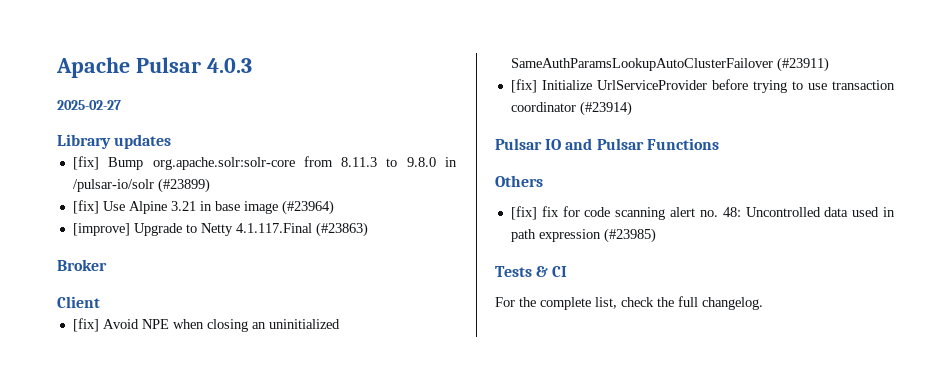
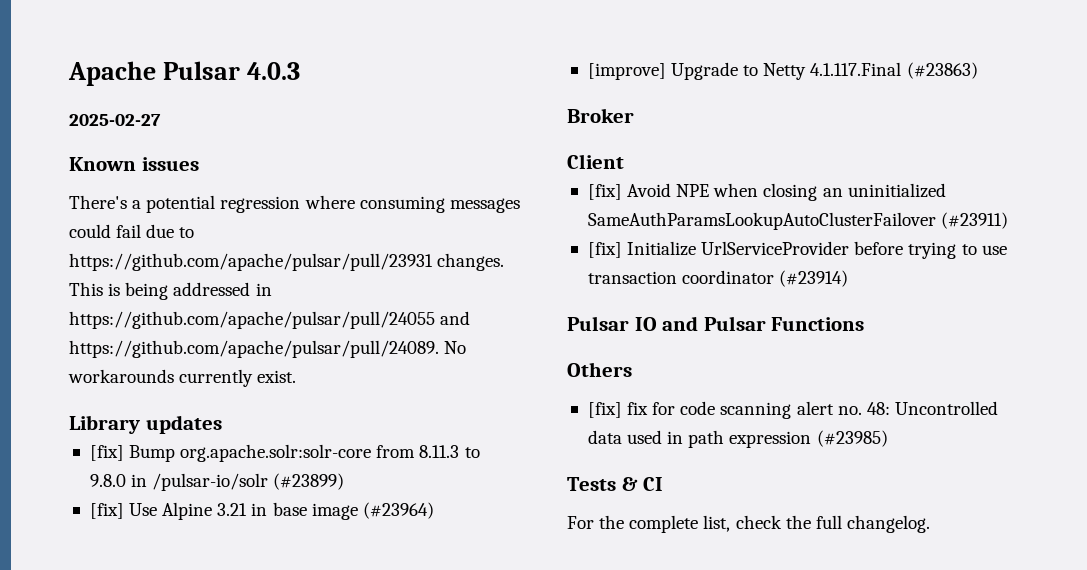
(121, 105) none -> [69,157,199,171] [69,195,520,213] [69,224,195,238] [69,253,505,271] [69,282,272,300] [69,311,471,329] [69,340,467,358] [68,369,297,387] // Known issues // There's a potential regression where consuming messages could fail due to https://github.com/apache/pulsar/pull/23931 changes. This is being addressed in https://github.com/apache/pulsar/pull/24055 and https://github.com/apache/pulsar/pull/24089. No workarounds currently exist.

